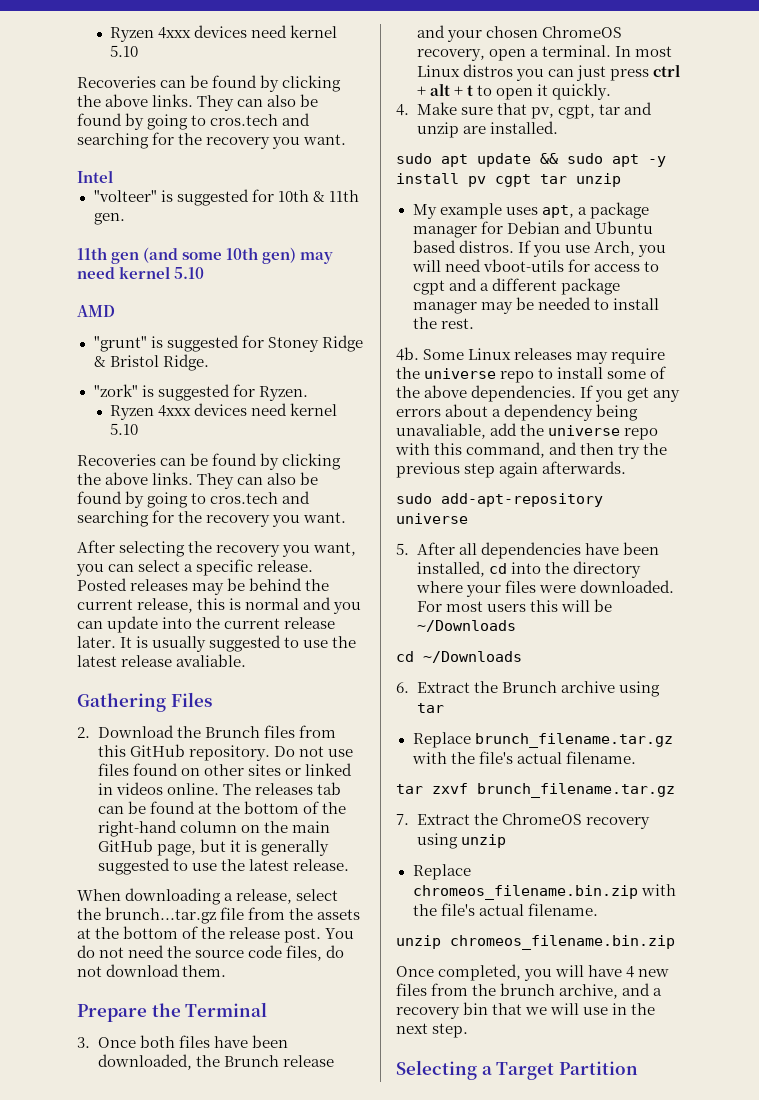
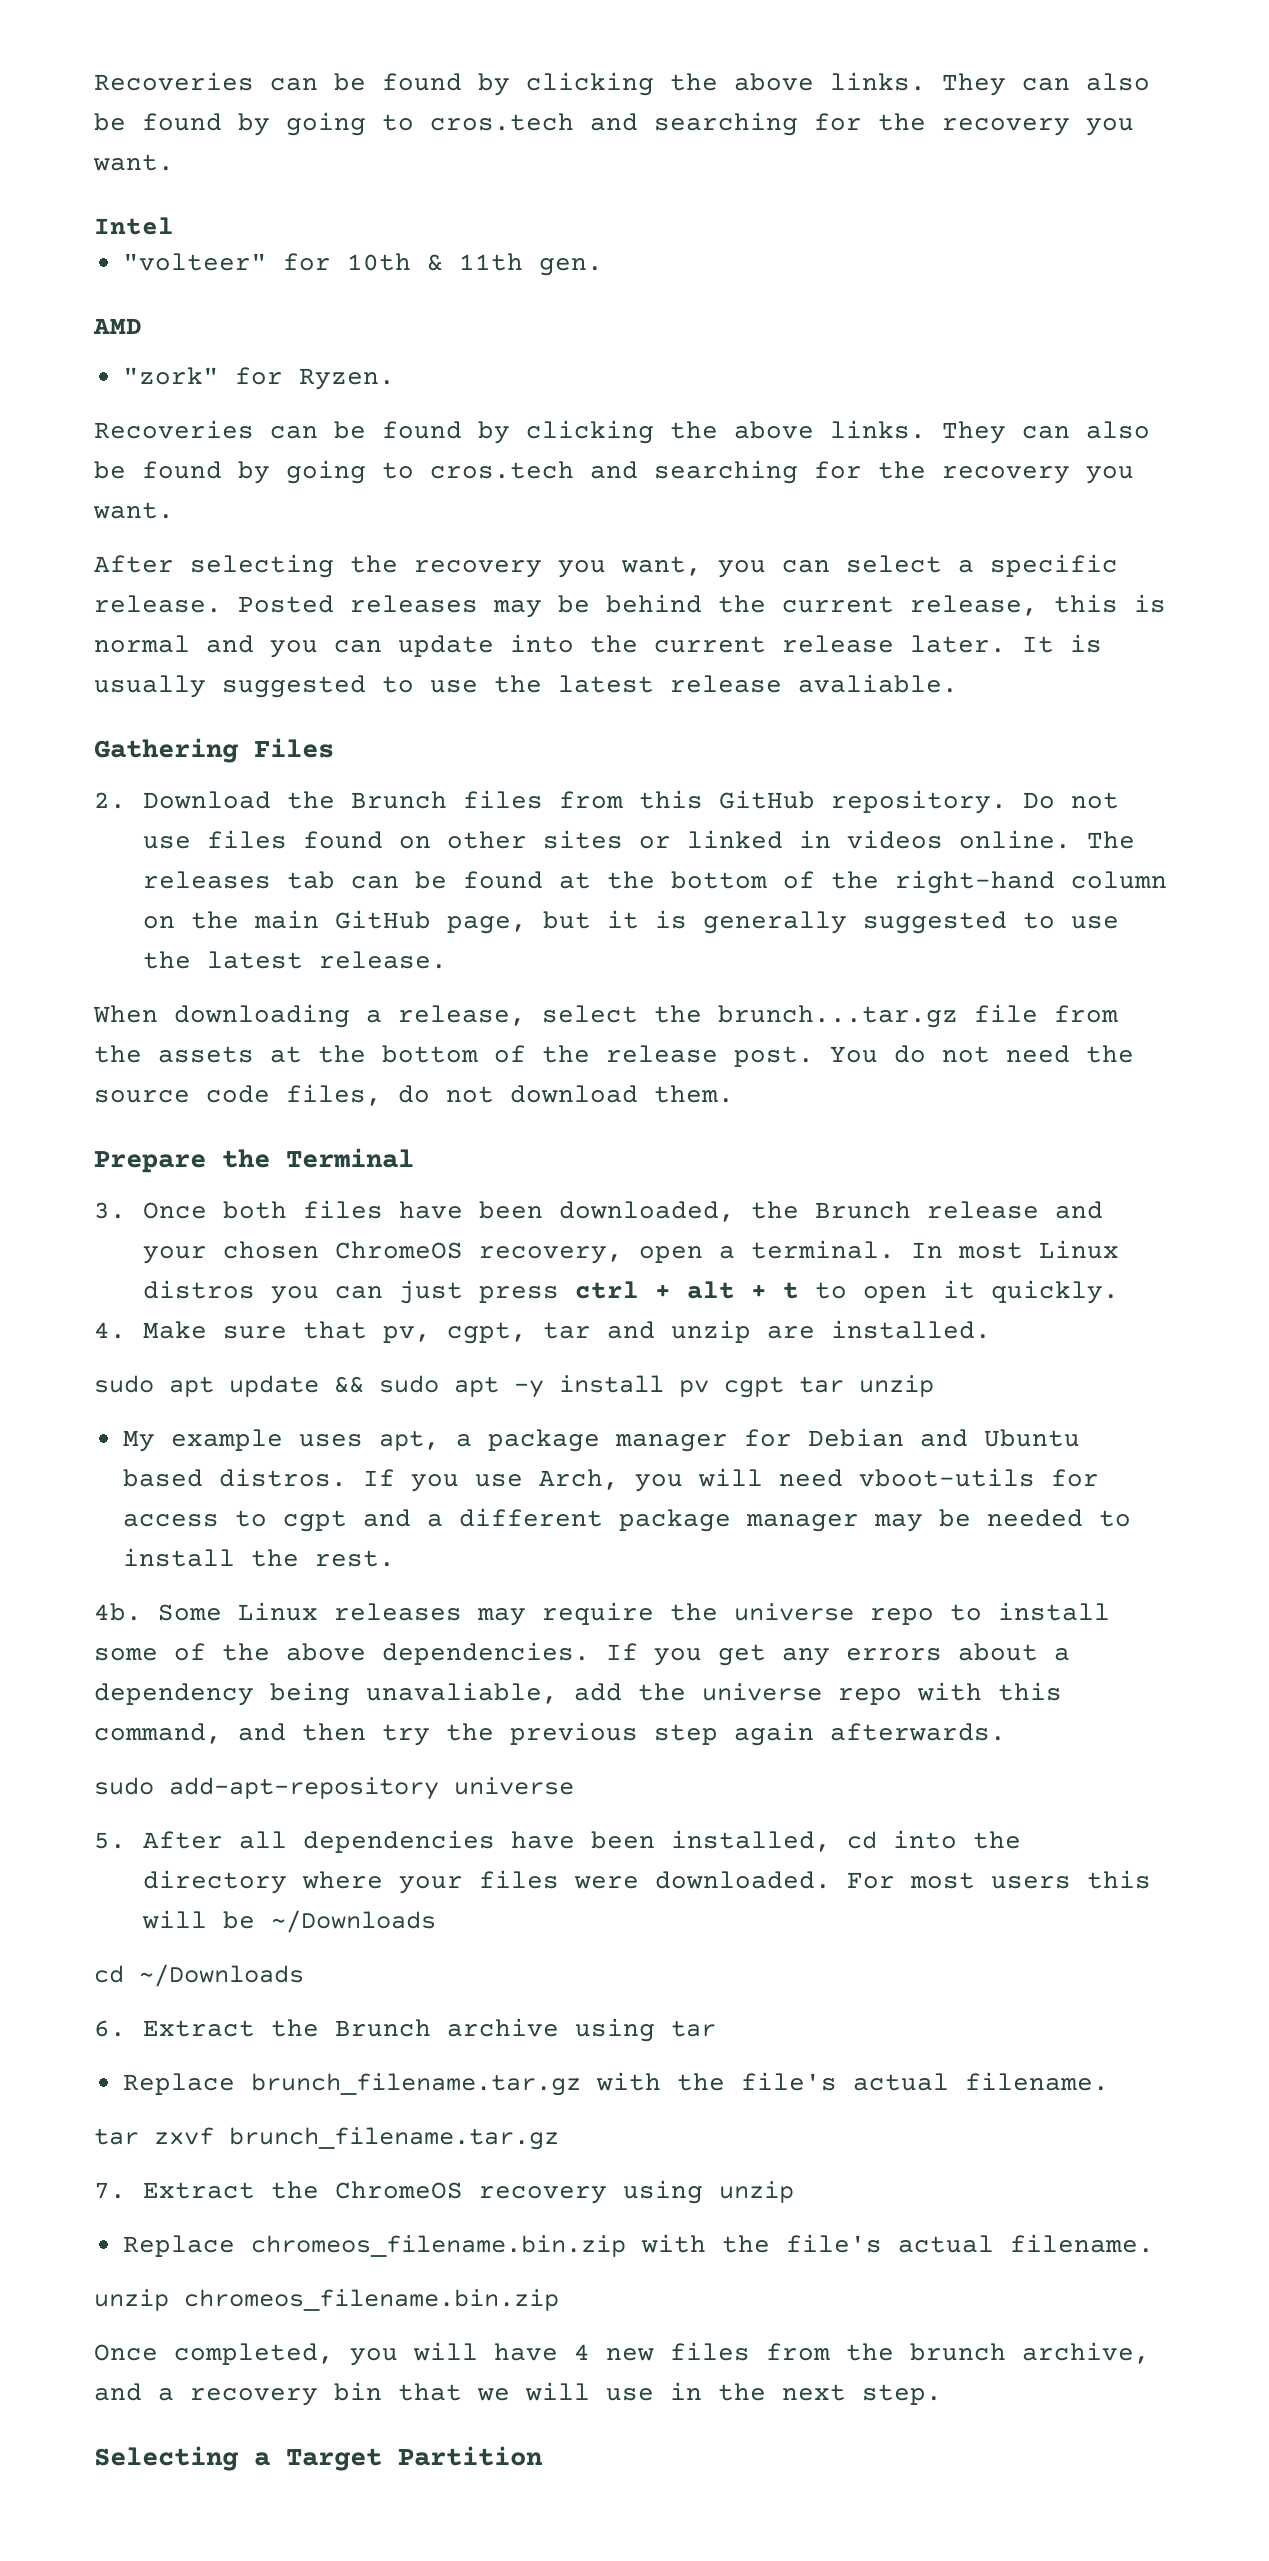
[110,25,338,42] [110,45,139,57] Ryzen 4xxx devices need kernel 5.10 // -> (94, 81) none
[160,189,249,206] is suggested -> (267, 262) none
[77,247,334,264] [77,266,205,279] [77,305,115,317] [93,335,363,352] [93,354,209,371] 11th gen (and some 10th gen) may need kernel 5.10 // AMD // "grunt" is suggested for Stoney Ridge & Bristol Ridge. -> [93,318,142,334] AMD
[141,384,230,401] is suggested -> (219, 376) none
[110,403,338,420] [110,423,139,435] // Ryzen 4xxx devices need kernel 5.10 -> (395, 379) none

